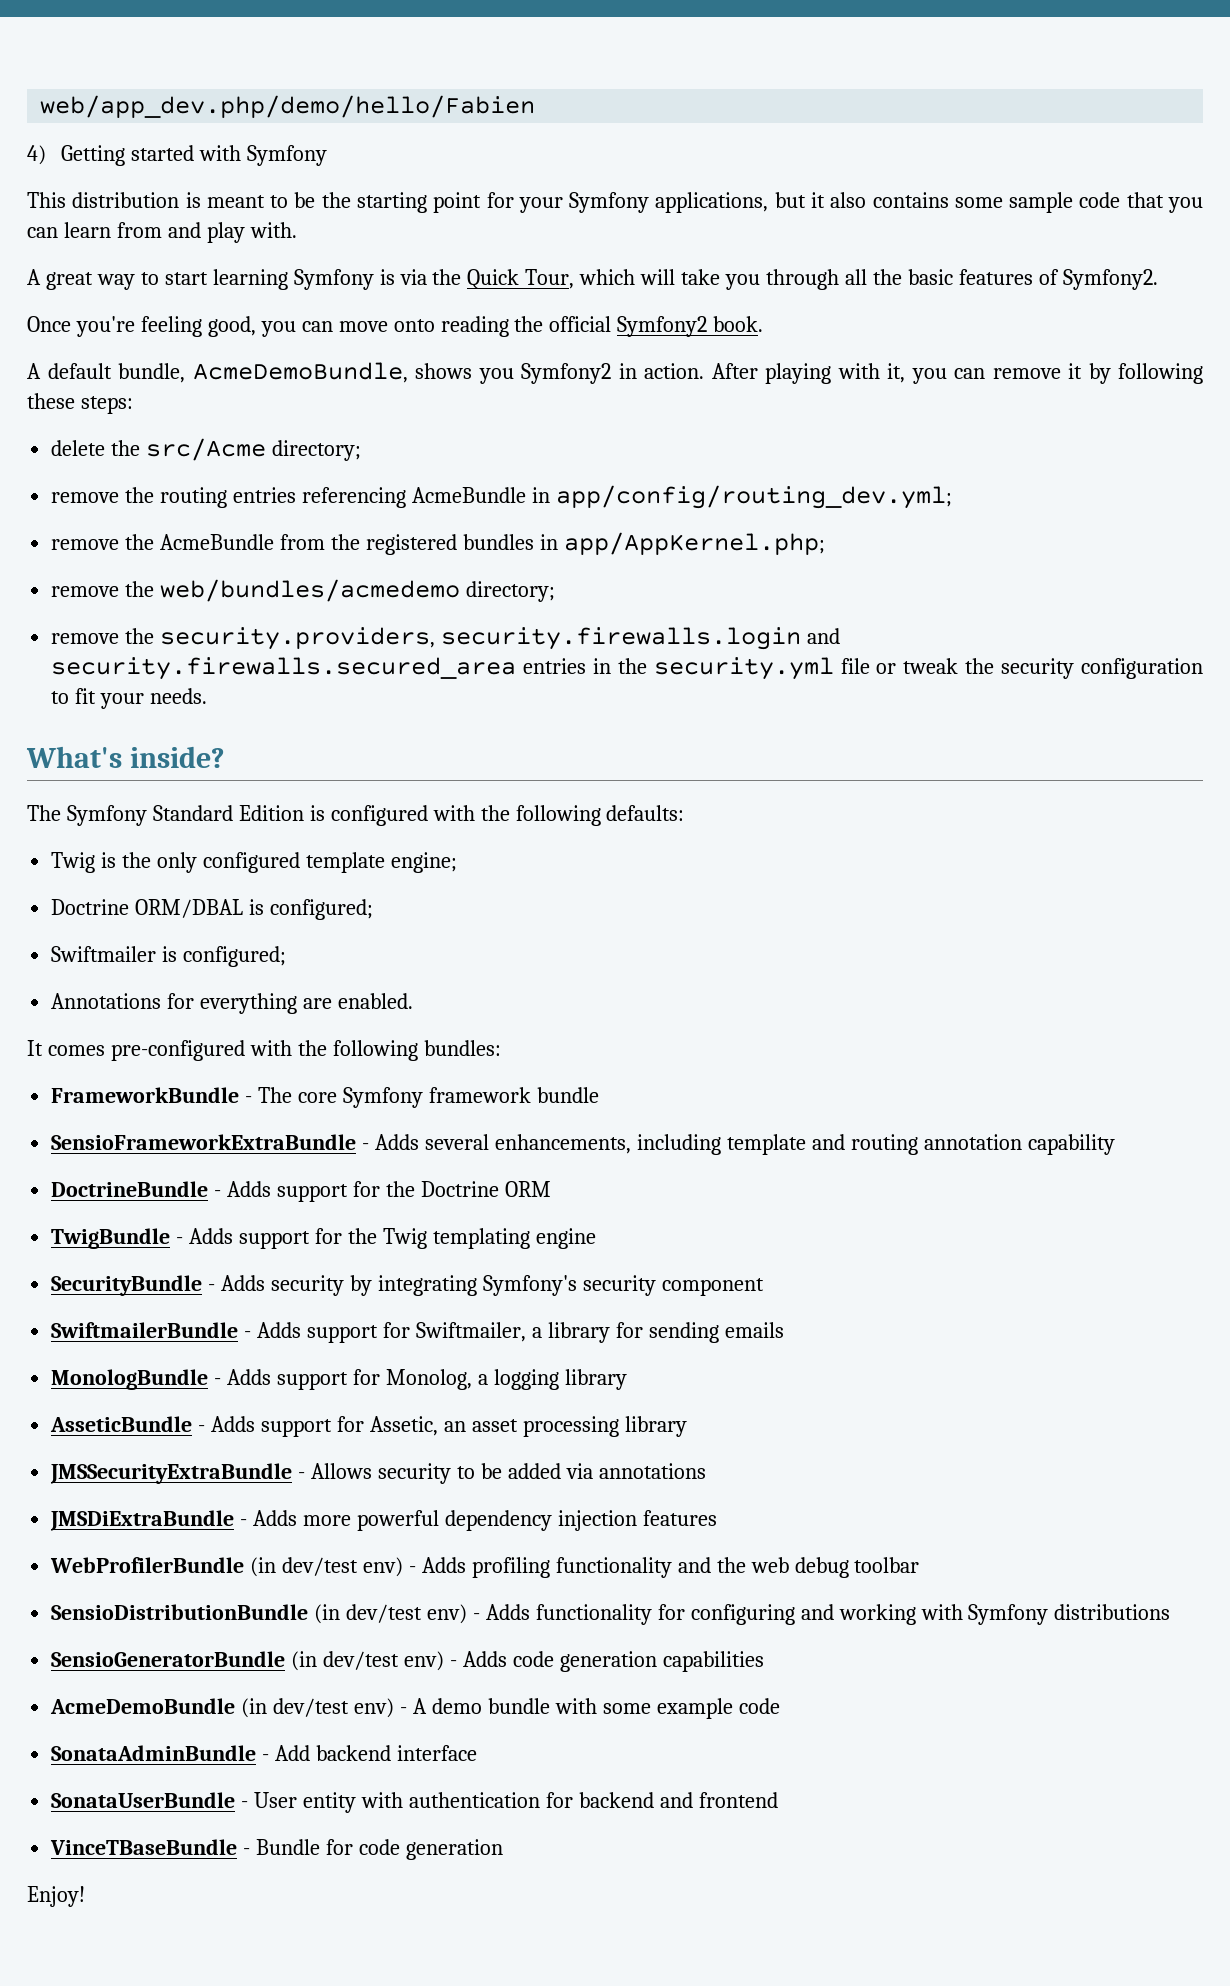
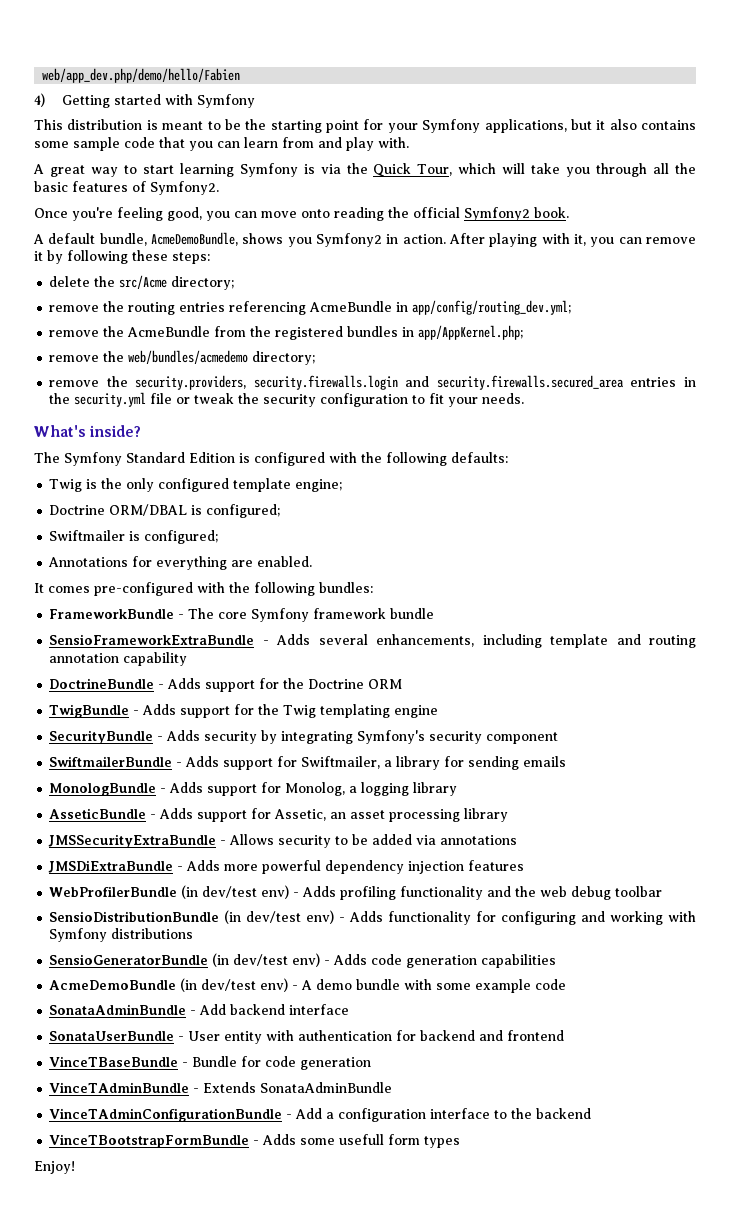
(503, 1849) none -> [49,1082,393,1093] [49,1108,592,1122] [49,1134,461,1148] // VinceTAdminBundle - Extends SonataAdminBundle // VinceTAdminConfigurationBundle - Add a configuration interface to the backend // VinceTBootstrapFormBundle - Adds some usefull form types

